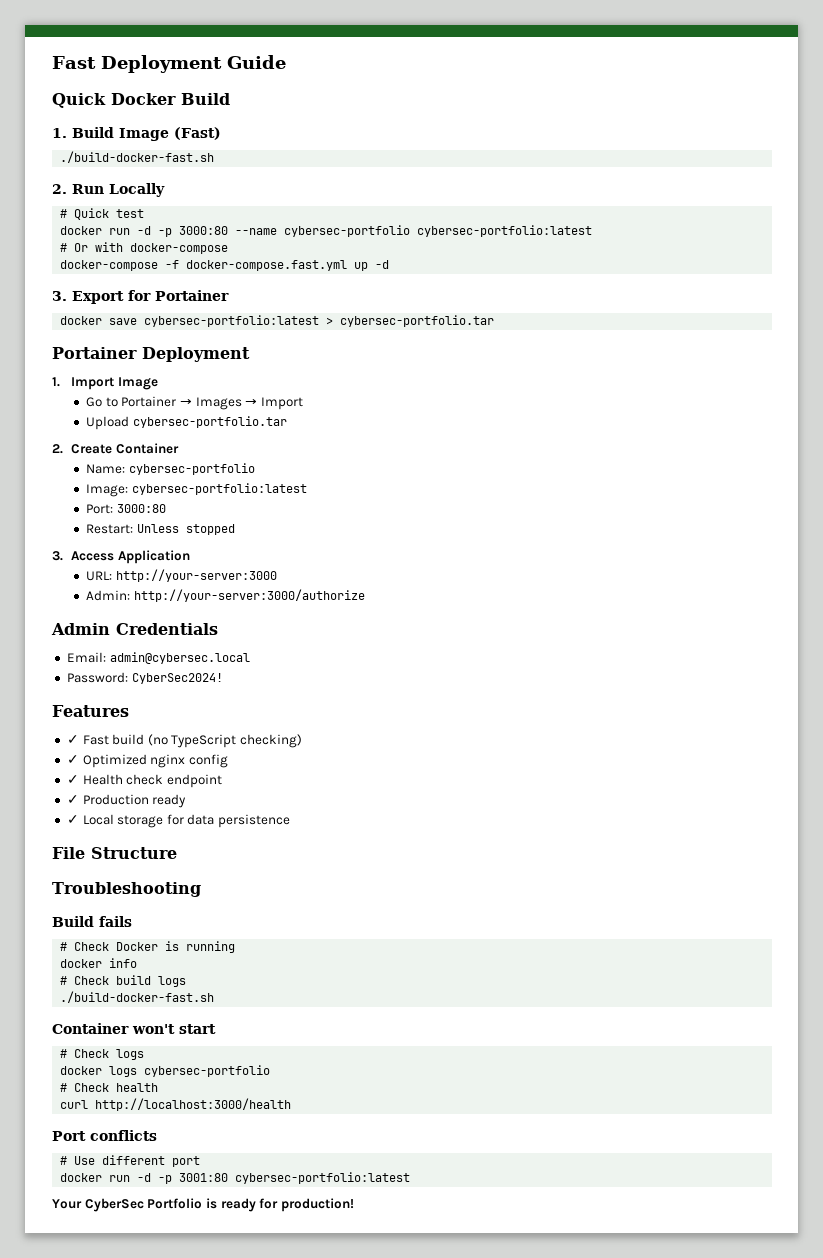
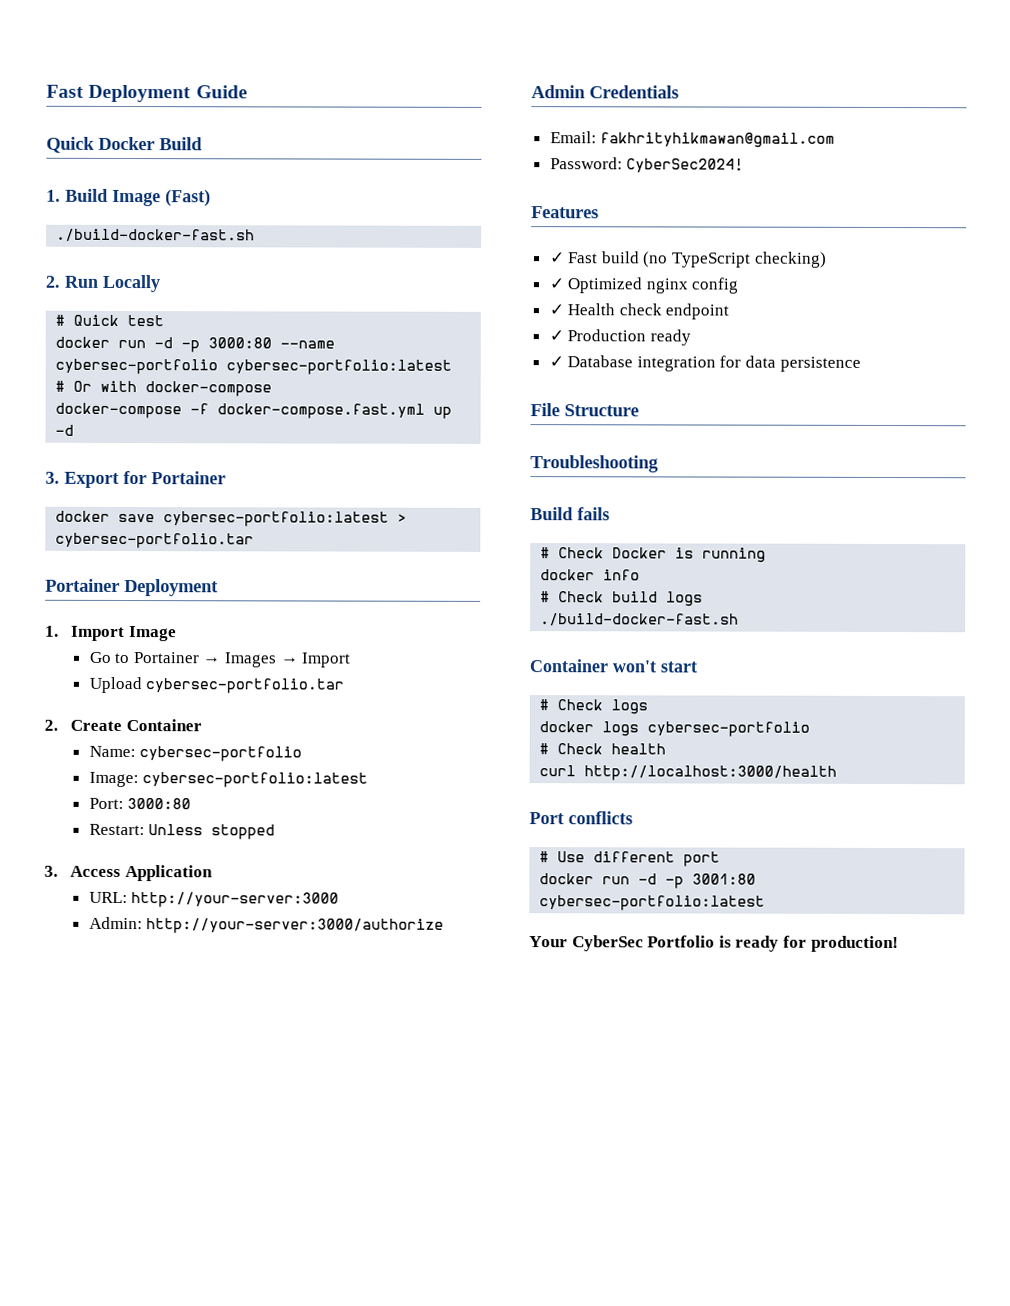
[109,652,250,664] admin@cybersec.local -> [600,132,836,148] fakhrityhikmawan@gmail.com
[82,814,164,828] Local storage -> [567,355,716,372] Database integration

